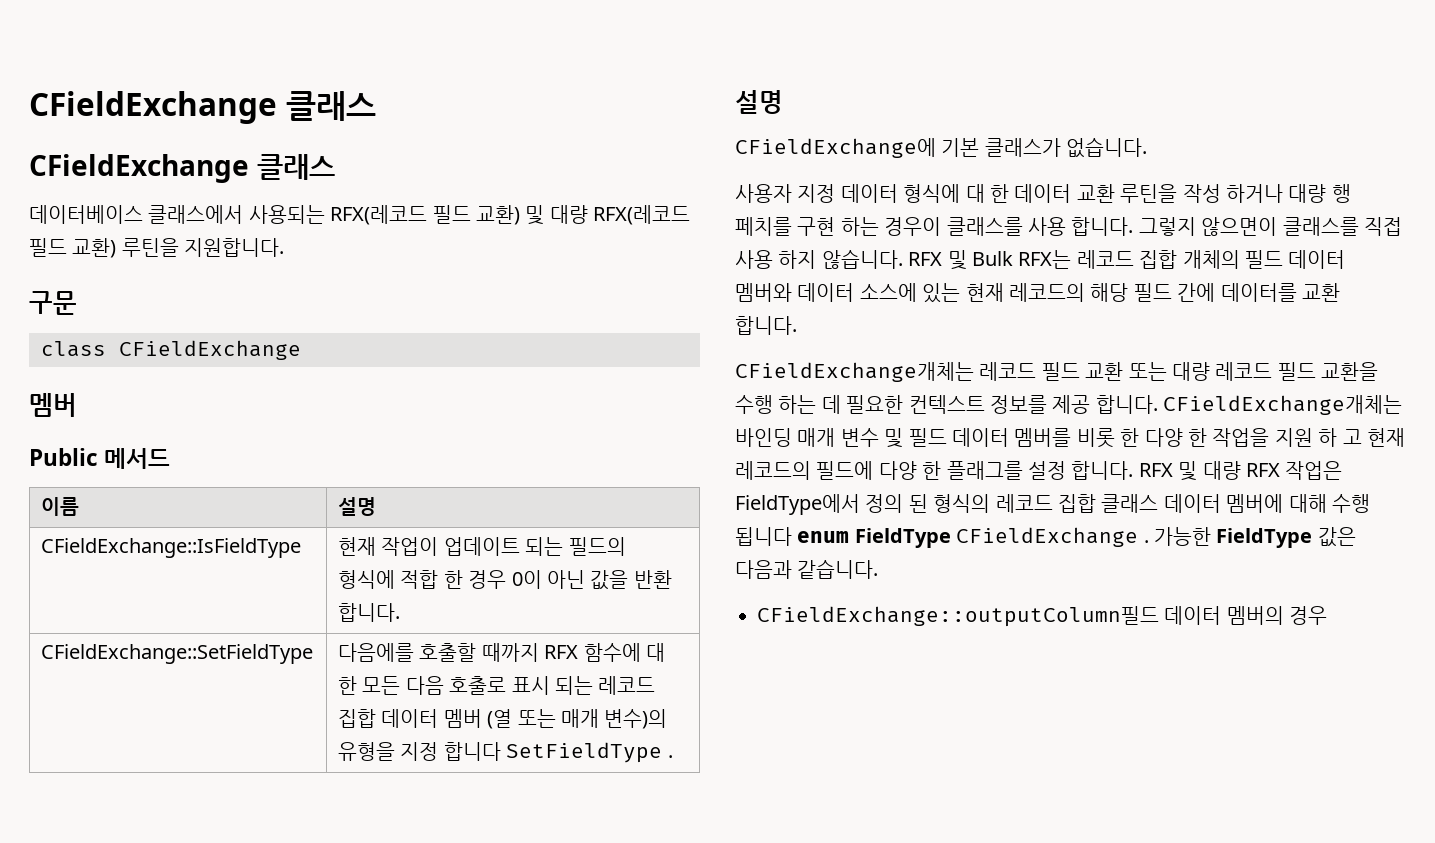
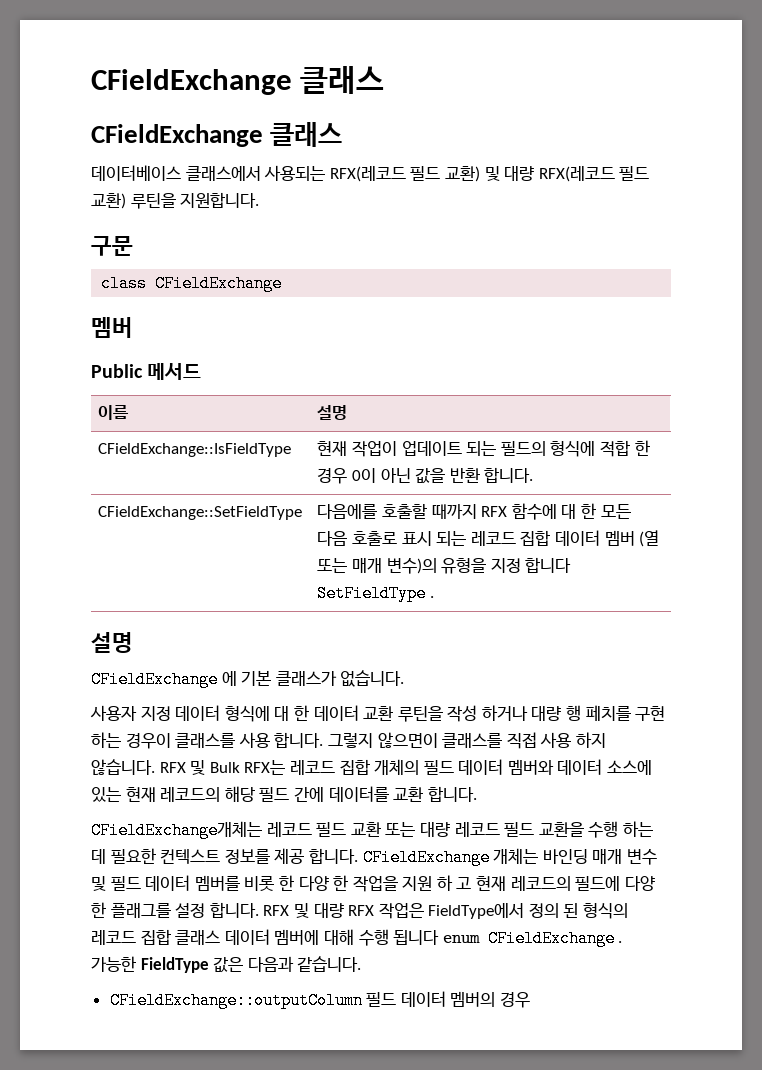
[735,138,936,158] CFieldExchange에 -> [91,671,237,688] CFieldExchange 에
[1163,395,1403,415] CFieldExchange개체는 -> [362,848,539,866] CFieldExchange 개체는
[854,528,951,548] FieldType -> (480, 938) none
[757,606,1159,627] CFieldExchange::outputColumn필드 -> [109,992,397,1009] CFieldExchange::outputColumn 필드

